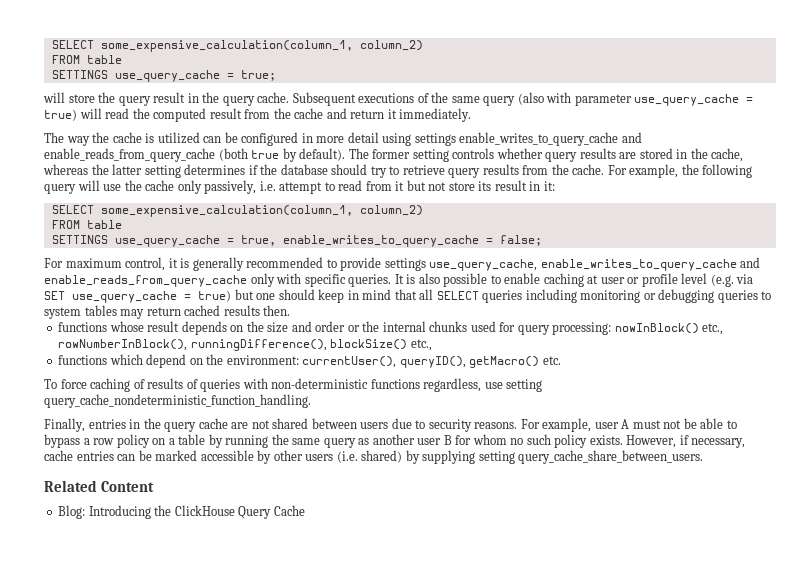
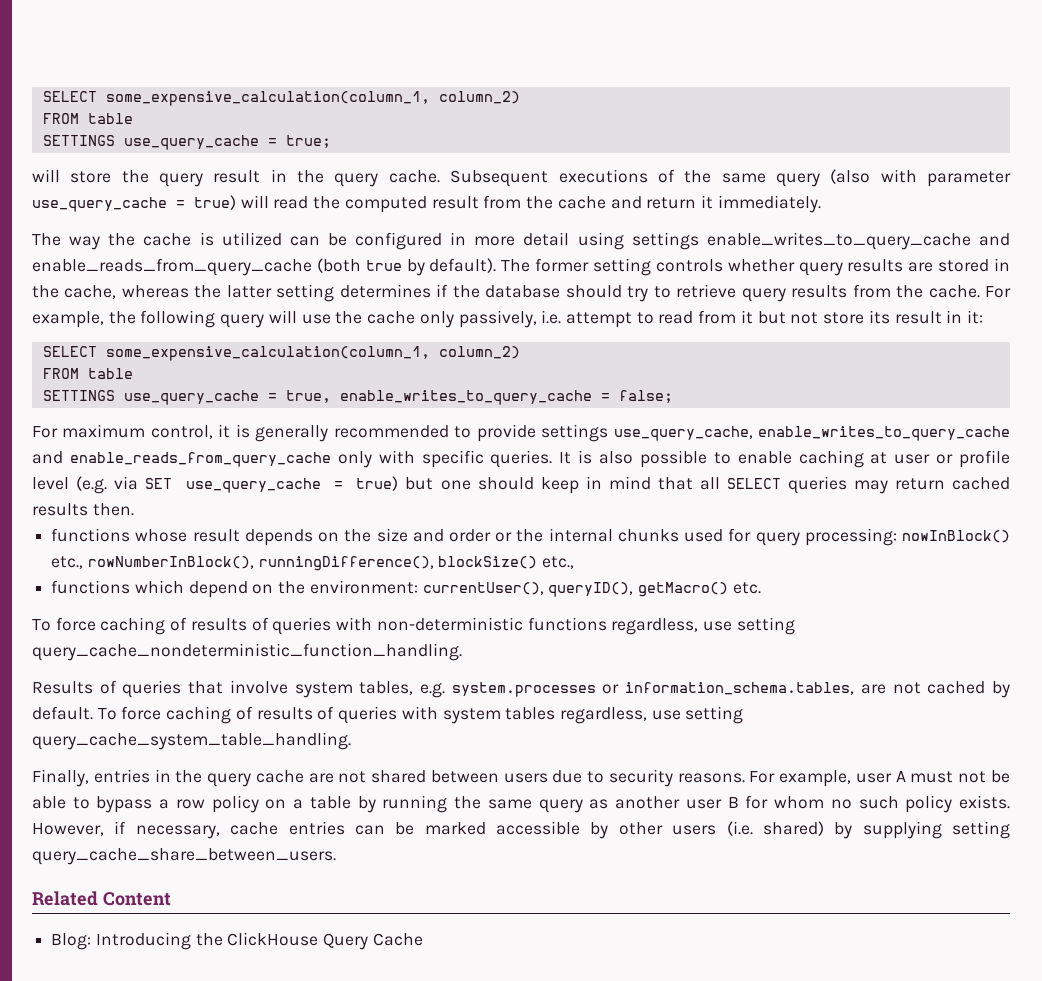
[525,289,772,303] [44,305,117,319] including monitoring or debugging queries to system tables -> (847, 485) none
(311, 401) none -> [32,680,1010,698] [32,706,744,724] [32,732,351,750] // Results of queries that involve system tables, e.g. system.processes or information_schema.tables, are not cached by default. To force caching of results of queries with system tables regardless, use setting query_cache_system_table_handling.

